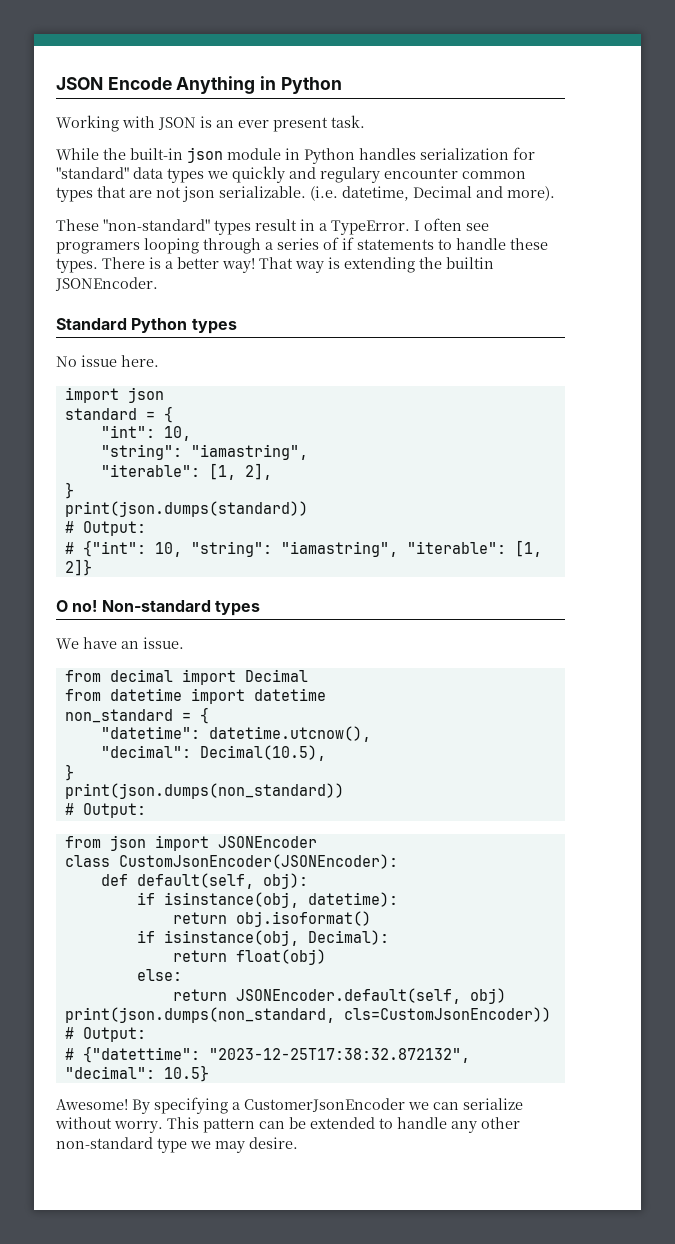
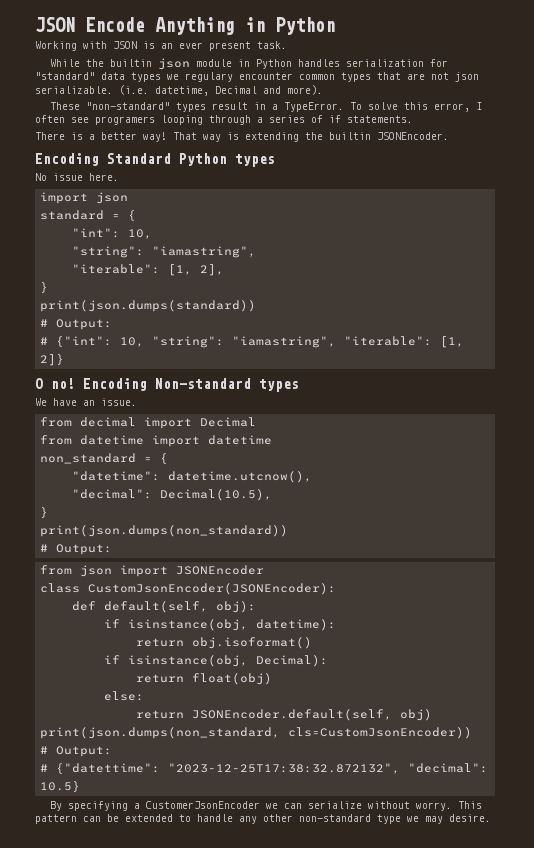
[130,148,183,160] built-in -> [110,59,153,67] builtin
[232,166,316,183] quickly and -> (179, 77) none
(410, 227) none -> [350,102,471,112] To solve this error,
[357,238,548,250] [56,258,98,273] statements to handle these types. -> [347,115,413,123] statements. //
(158, 284) none -> [35,153,99,166] Encoding
(98, 606) none -> [83,378,147,391] Encoding
[56,1099,128,1110] Awesome! -> (81, 786) none

